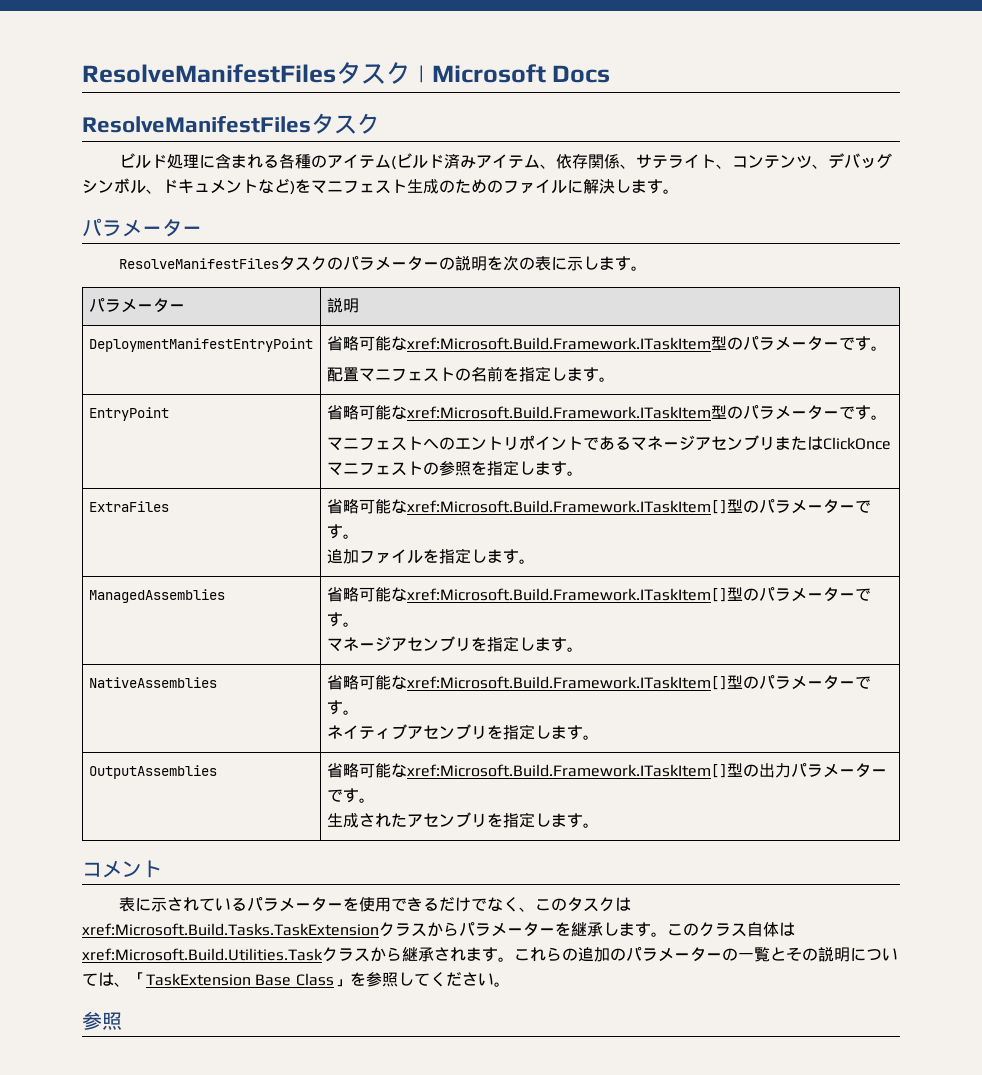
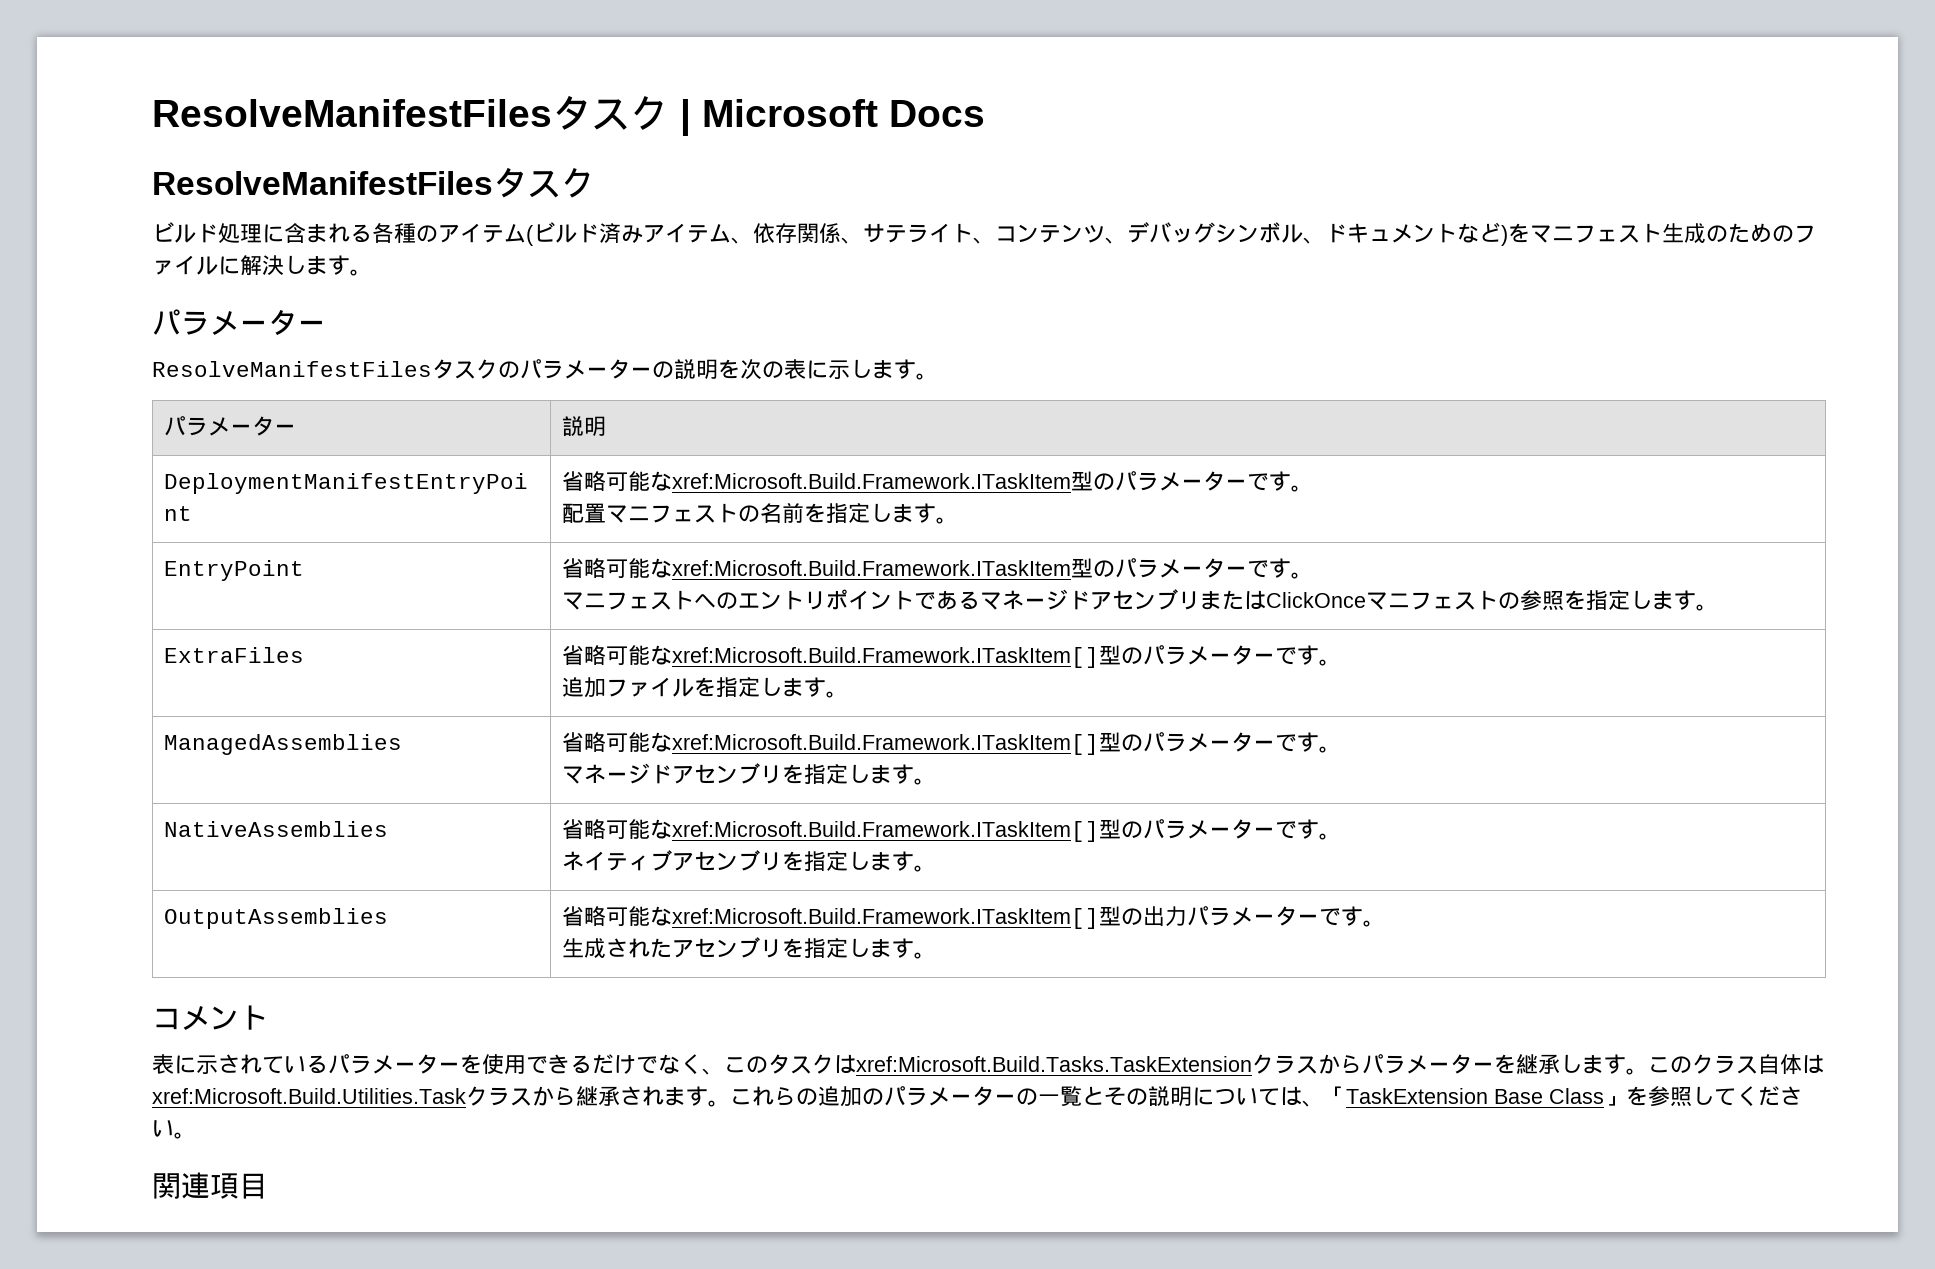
(695, 442) none -> [1068,590,1091,610] ド
(391, 643) none -> [650,764,673,784] ド
[82,1011,122,1030] 参照 -> [152,1172,268,1199] 関連項目

